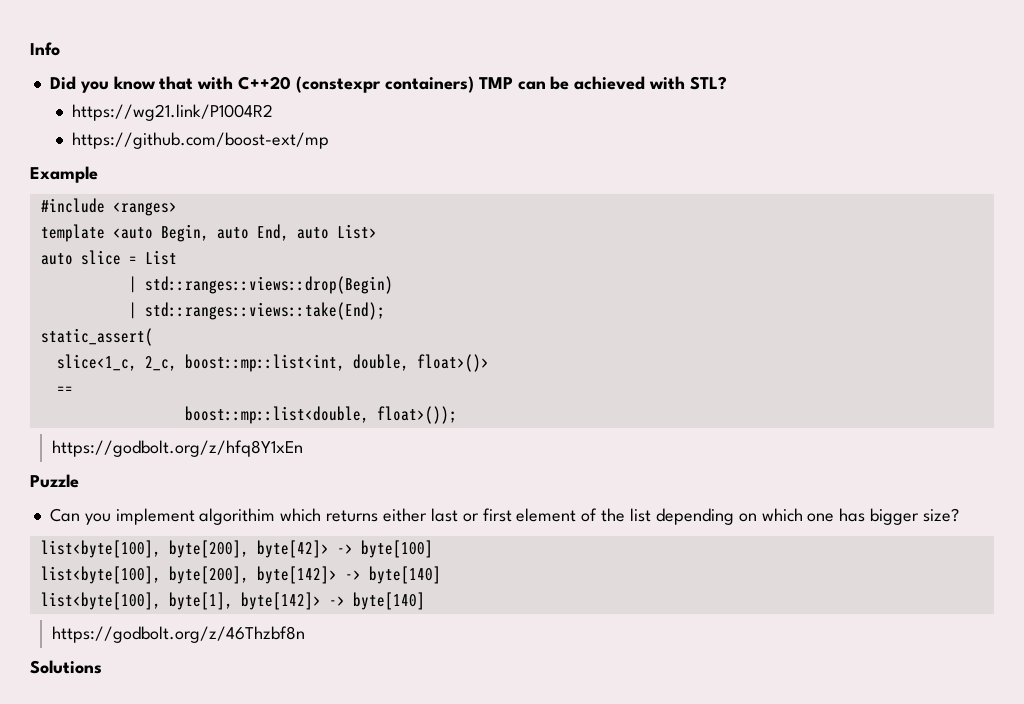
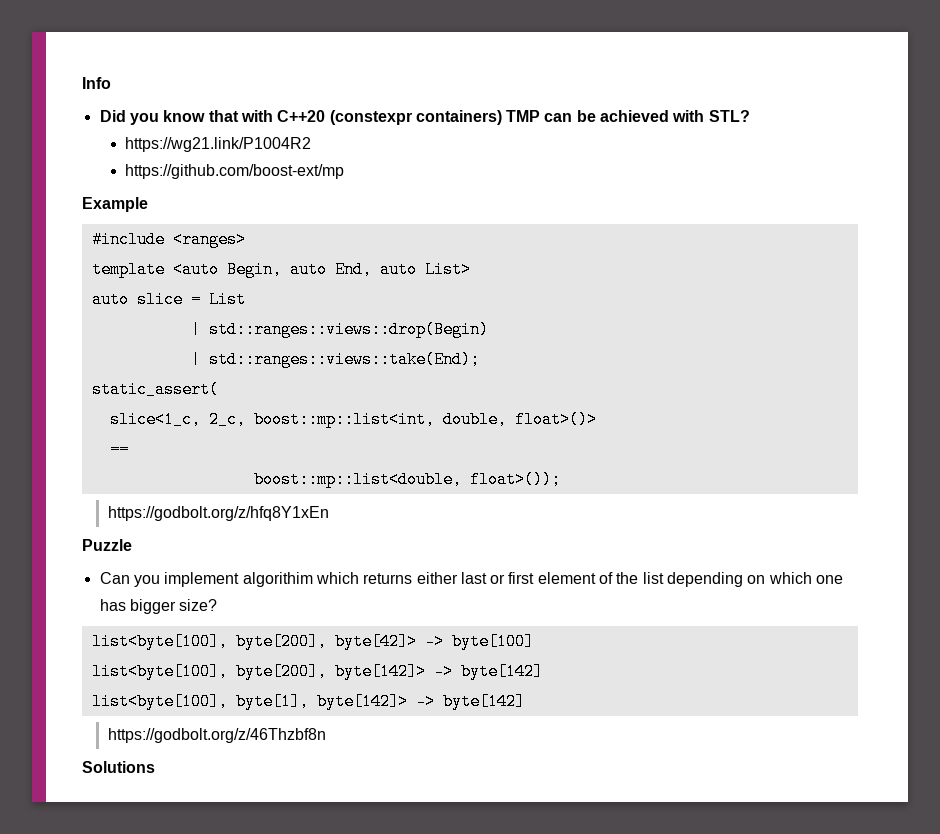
[368,566,441,584] byte[140] -> [460,663,543,680] byte[142]
[352,592,425,610] byte[140] -> [442,693,525,710] byte[142]

